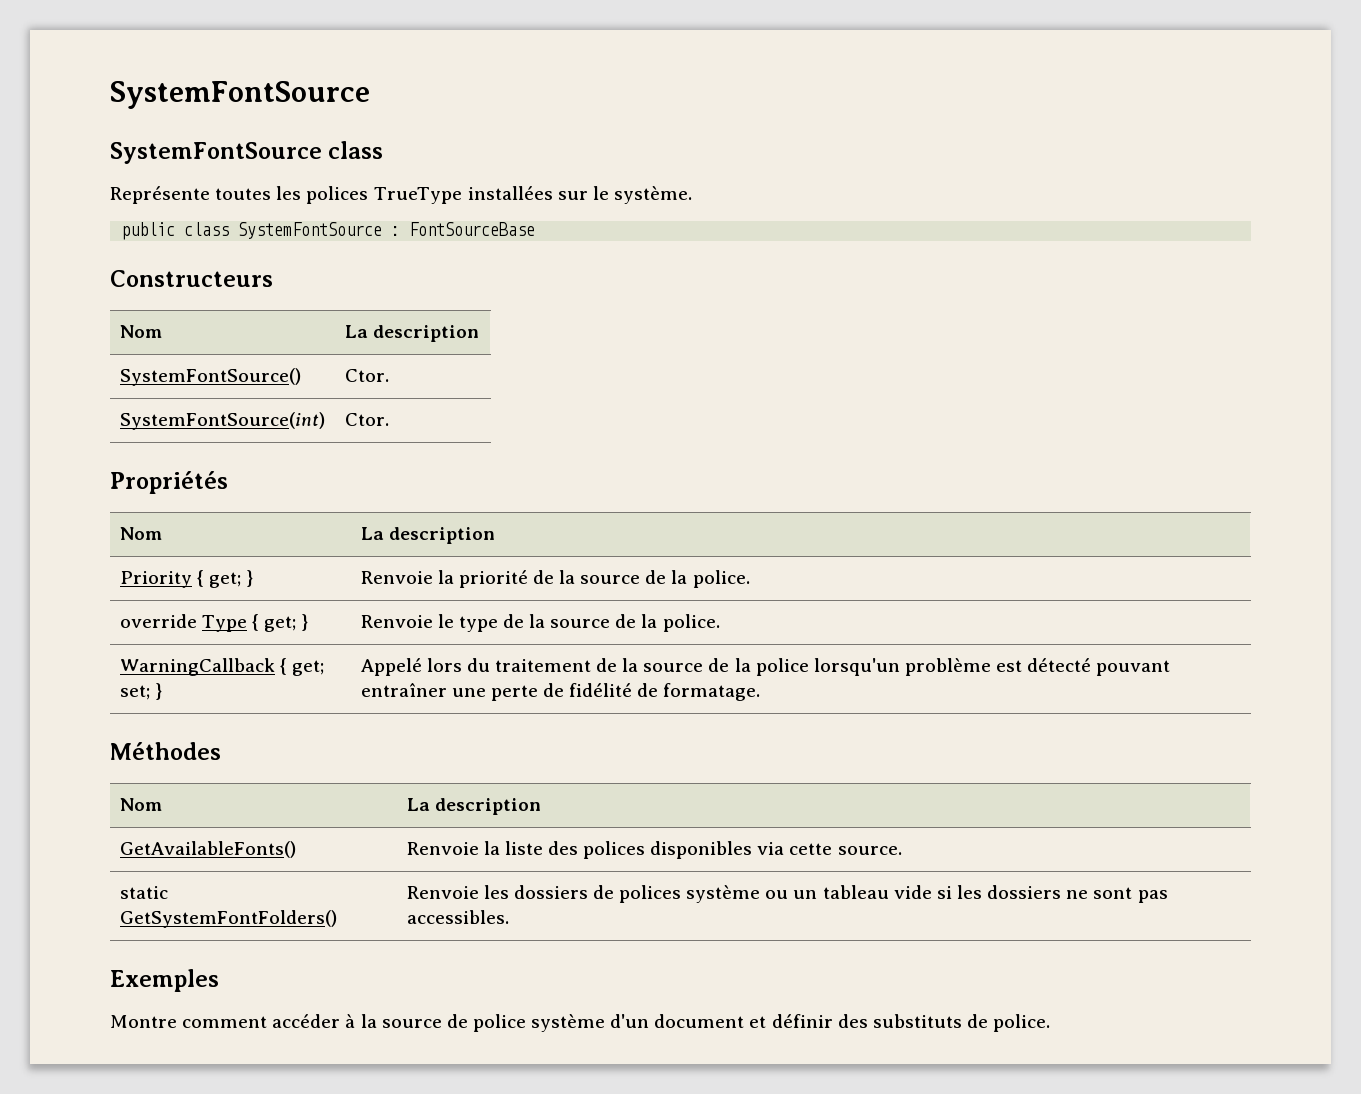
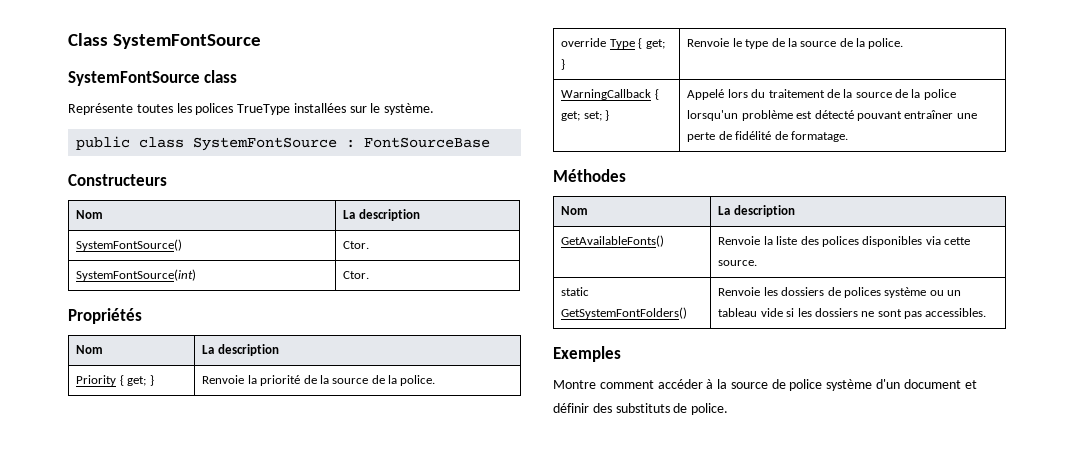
(110, 95) none -> [68,33,108,46] Class

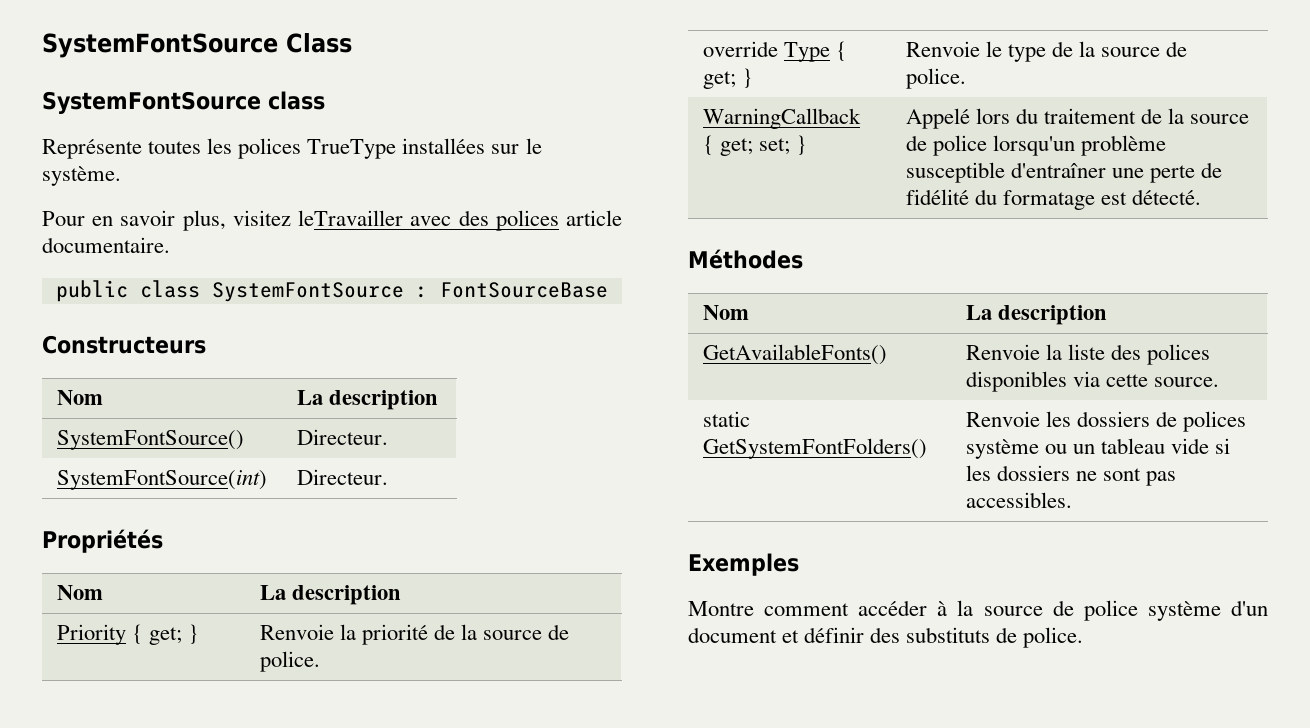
(68, 39) none -> [42,33,278,58] SystemFontSource
[113,34,262,49] SystemFontSource -> (352, 43) none
(435, 109) none -> [42,210,622,231] [42,237,170,253] // Pour en savoir plus, visitez leTravailler avec des polices article documentaire.
[343,241,370,249] Ctor. -> [296,429,388,445] Directeur.
[343,271,370,279] Ctor. -> [296,469,388,485] Directeur.
[388,375,398,384] la -> (570, 632) none
[856,38,866,47] la -> (1188, 49) none
[911,89,921,98] la -> (927, 143) none
[796,110,977,121] [687,131,848,142] est détecté pouvant entraîner une perte de fidélité de formatage. -> [905,162,1223,183] [905,189,1202,210] susceptible d'entraîner une perte de fidélité du formatage est détecté.

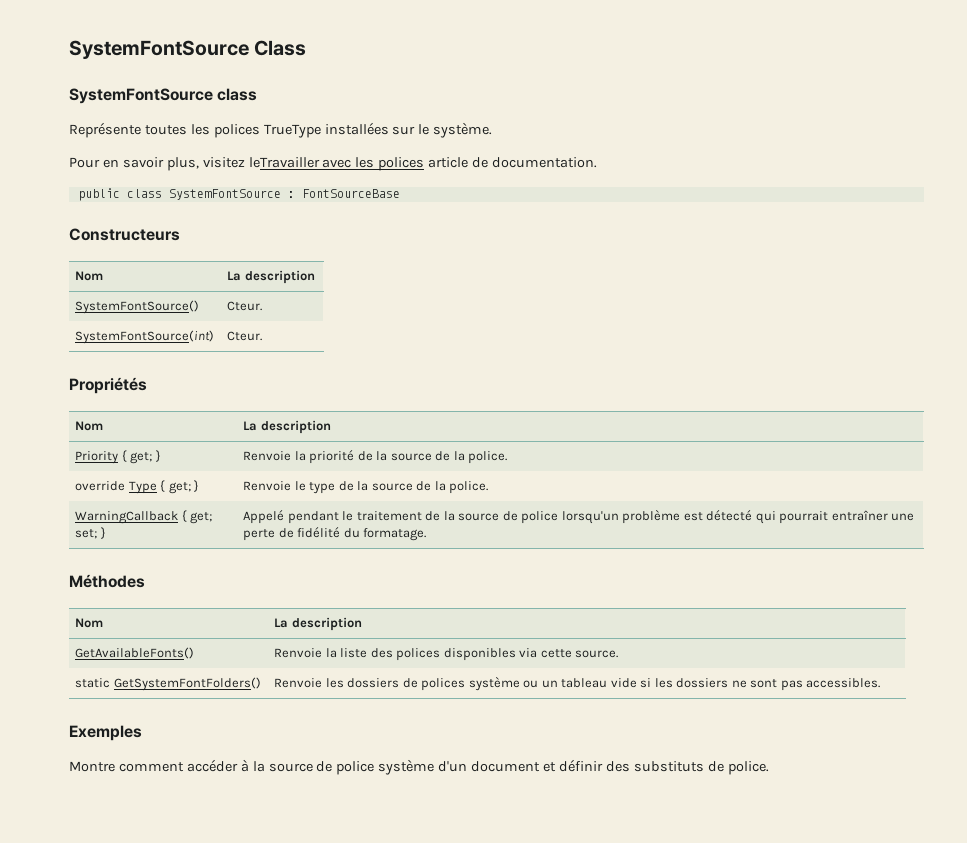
[458,210,489,226] des -> [355,157,375,168] les
[42,237,170,253] documentaire. -> [472,157,598,168] de documentation.
[296,429,388,445] Directeur. -> [227,301,263,311] Cteur.
[296,469,388,485] Directeur. -> [227,331,263,341] Cteur.
(570, 632) none -> [453,451,465,461] la
(1188, 49) none -> [434,481,446,491] la
[976,108,1039,124] lors du -> [287,511,354,524] pendant le
[905,162,1107,183] susceptible d'entraîner -> [683,510,888,524] est détecté qui pourrait entraîner
[1003,189,1202,210] formatage est détecté. -> [363,528,427,541] formatage.

